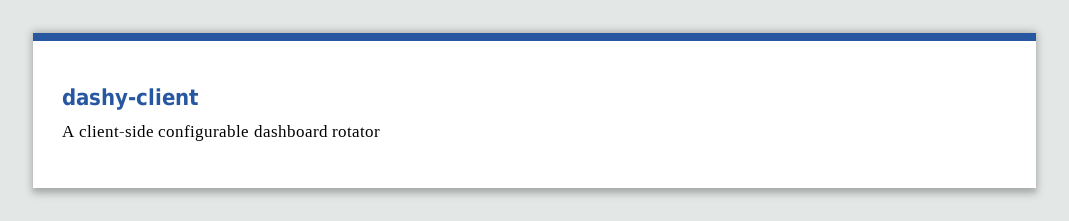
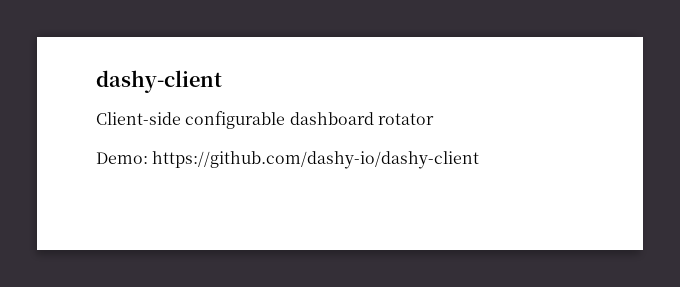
[62,125,154,137] A client-side -> [96,112,181,125] Client-side
(381, 132) none -> [96,151,480,169] // Demo: https://github.com/dashy-io/dashy-client

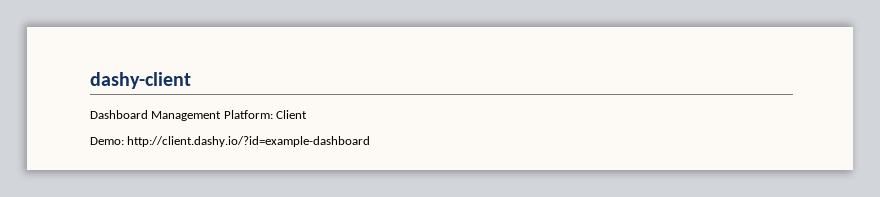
[96,111,434,129] Client-side configurable dashboard rotator -> [90,110,308,121] Dashboard Management Platform: Client
[152,151,480,169] https://github.com/dashy-io/dashy-client -> [127,136,371,147] http://client.dashy.io/?id=example-dashboard

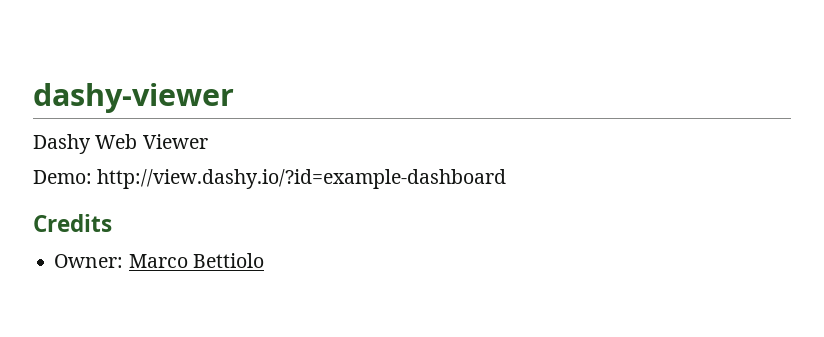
[90,72,191,89] [90,110,308,121] [90,136,371,147] dashy-client // Dashboard Management Platform: Client // Demo: http://client.dashy.io/?id=example-dashboard -> [33,83,234,113] [33,134,208,154] [33,169,507,189] [33,214,112,232] [54,253,264,268] dashy-viewer // Dashy Web Viewer // Demo: http://view.dashy.io/?id=example-dashboard // Credits // Owner: Marco Bettiolo

